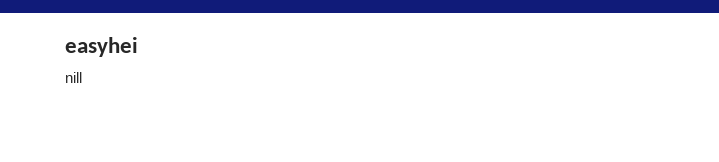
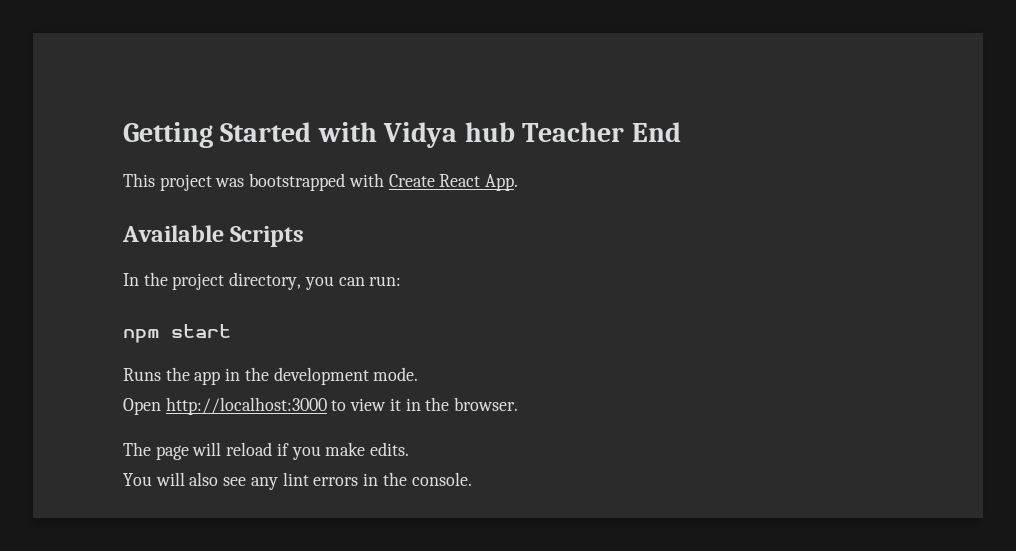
[65,37,138,57] [65,72,82,83] easyhei // nill -> [123,122,681,148] [123,173,519,191] [122,225,305,247] [123,272,402,290] [123,324,231,343] [123,367,419,385] [123,397,519,415] [123,442,410,460] [123,472,472,490] Getting Started with Vidya hub Teacher End // This project was bootstrapped with Create React App. // Available Scripts // In the project directory, you can run: // npm start // Runs the app in the development mode. // Open http://localhost:3000 to view it in the browser. // The page will reload if you make edits. // You will also see any lint errors in the console.

